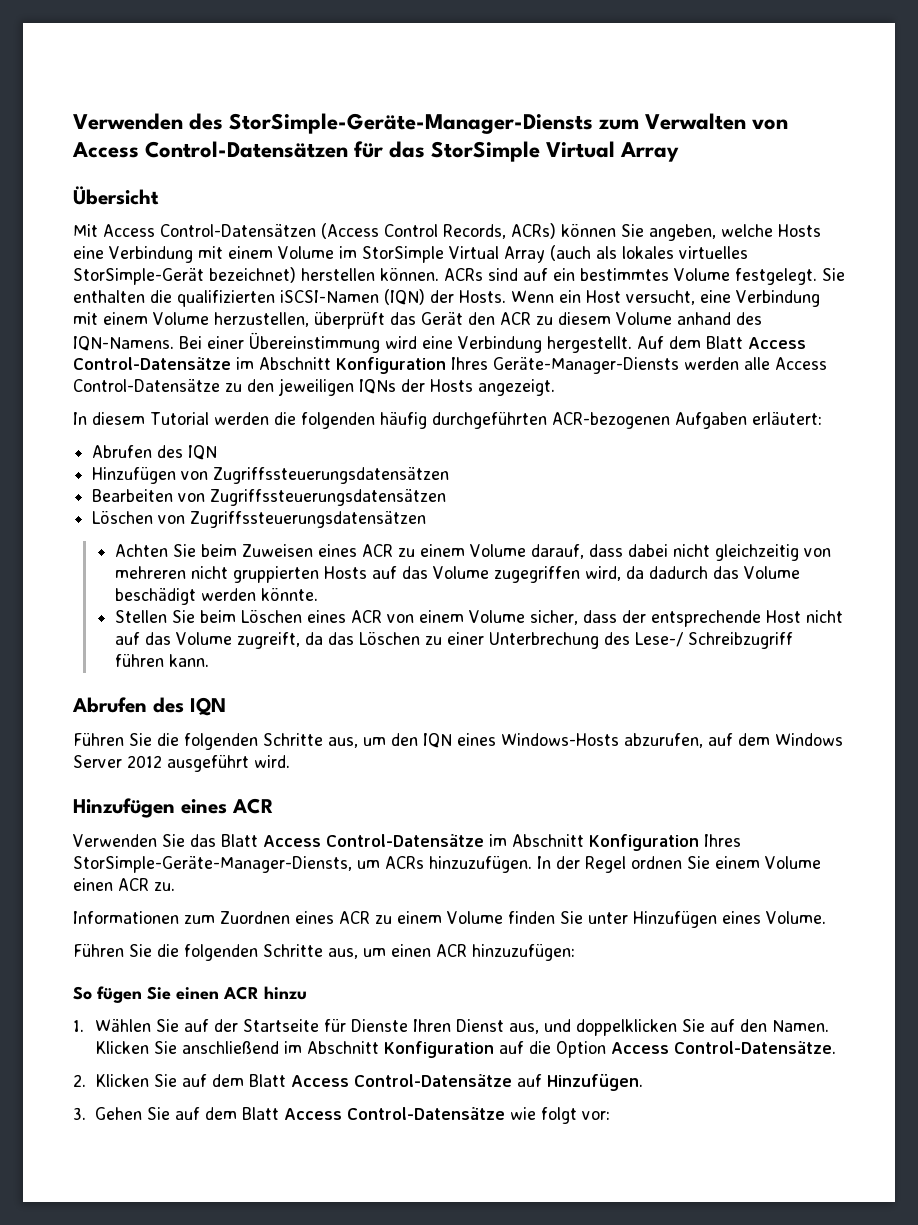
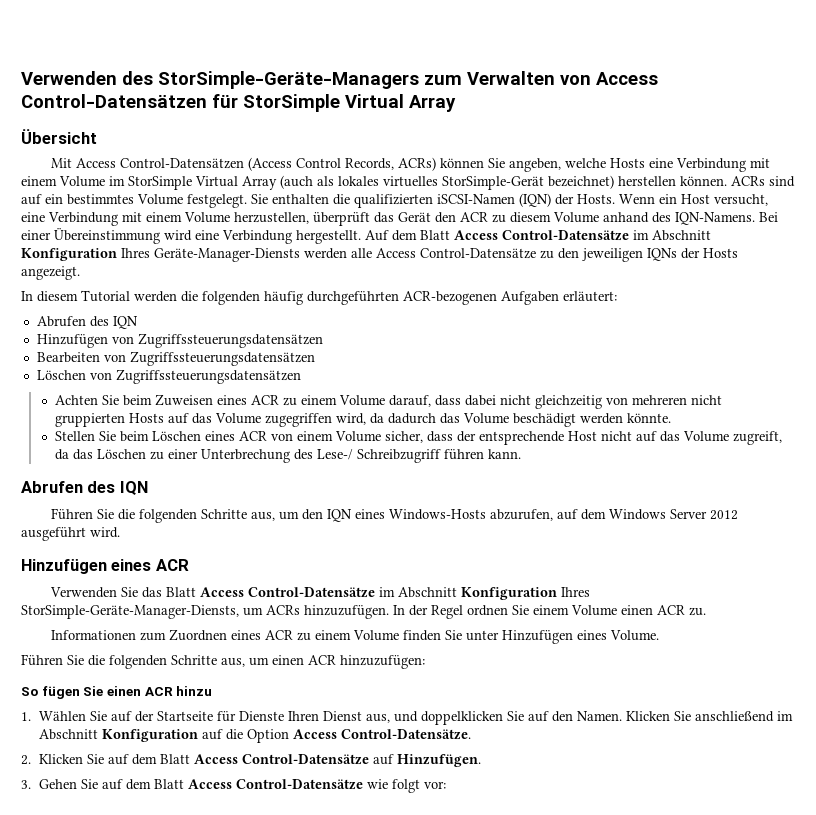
[229,113,594,134] StorSimple-Geräte-Manager-Diensts -> [158,71,419,89] StorSimple-Geräte-Managers
[389,141,426,158] das -> (238, 101) none

